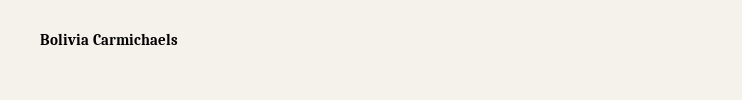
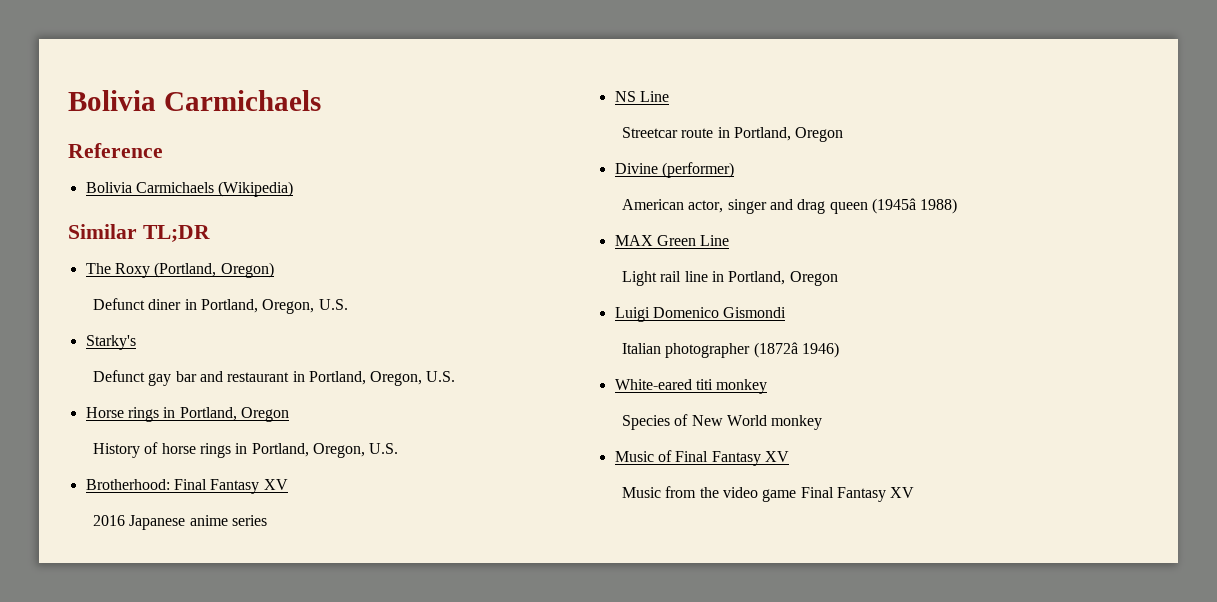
[40,33,178,45] Bolivia Carmichaels -> [68,90,321,111] [68,143,163,158] [85,181,294,197] [68,224,210,242] [85,262,274,278] [92,298,348,314] [85,335,136,350] [92,370,456,386] [85,407,289,422] [92,442,399,458] [85,479,288,494] [92,515,267,530] [614,91,669,102] [621,127,844,142] [614,162,734,178] [621,198,958,214] [614,235,730,246] [621,271,838,286] [614,307,787,322] [621,342,839,358] [614,379,768,394] [621,414,823,430] [614,450,789,466] [621,486,915,502] Bolivia Carmichaels // Reference // Bolivia Carmichaels (Wikipedia) // Similar TL;DR // The Roxy (Portland, Oregon) // Defunct diner in Portland, Oregon, U.S. // Starky's // Defunct gay bar and restaurant in Portland, Oregon, U.S. // Horse rings in Portland, Oregon // History of horse rings in Portland, Oregon, U.S. // Brotherhood: Final Fantasy XV // 2016 Japanese anime series // NS Line // Streetcar route in Portland, Oregon // Divine (performer) // American actor, singer and drag queen (1945â 1988) // MAX Green Line // Light rail line in Portland, Oregon // Luigi Domenico Gismondi // Italian photographer (1872â 1946) // White-eared titi monkey // Species of New World monkey // Music of Final Fantasy XV // Music from the video game Final Fantasy XV

